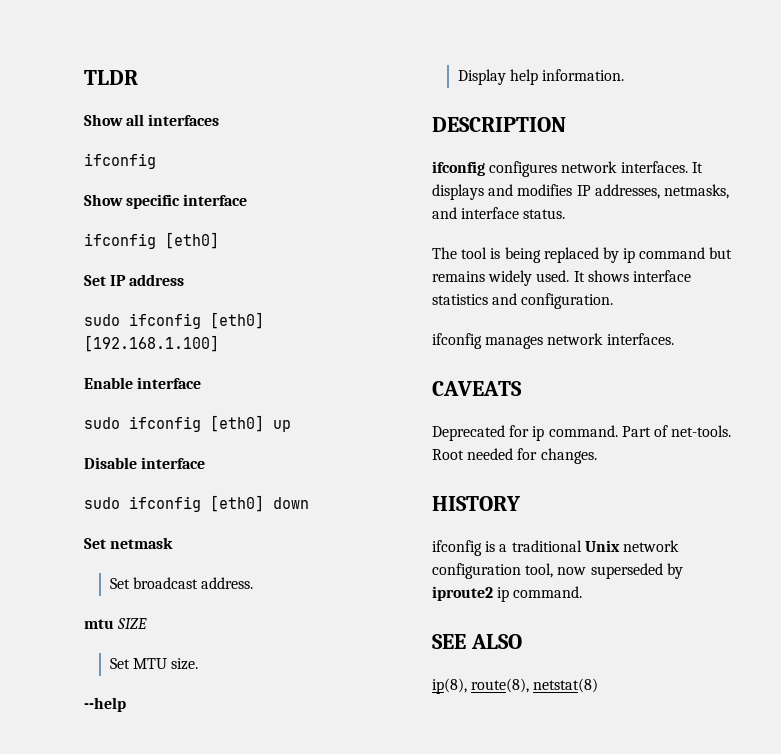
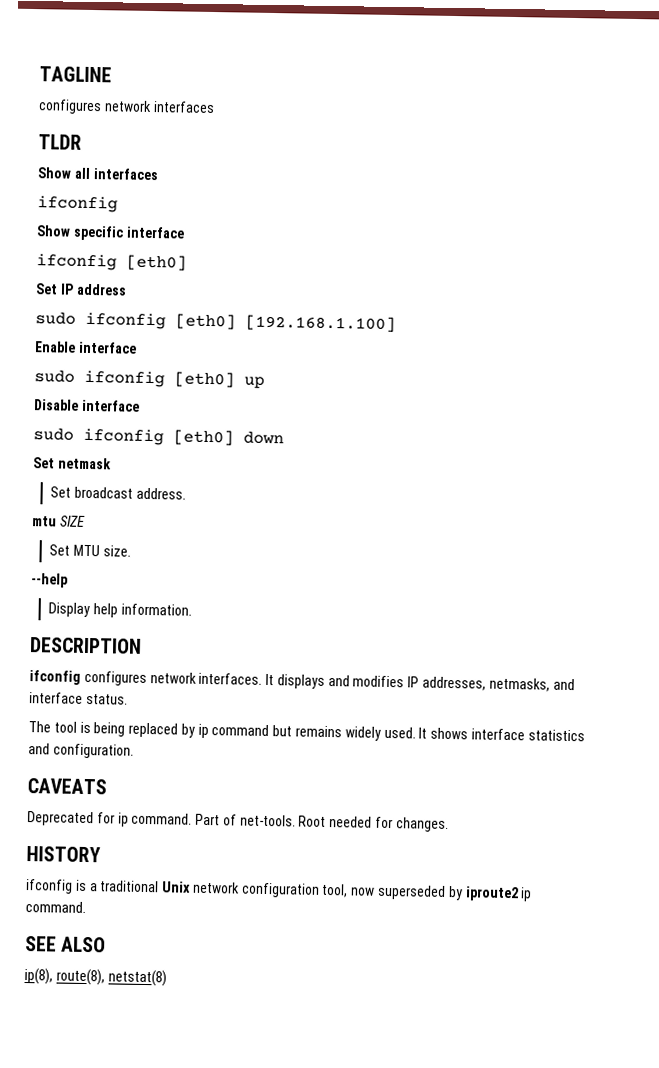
(84, 77) none -> [39,66,112,83] [38,99,215,115] TAGLINE // configures network interfaces //
[432,333,674,349] // ifconfig manages network interfaces. -> (134, 751) none

